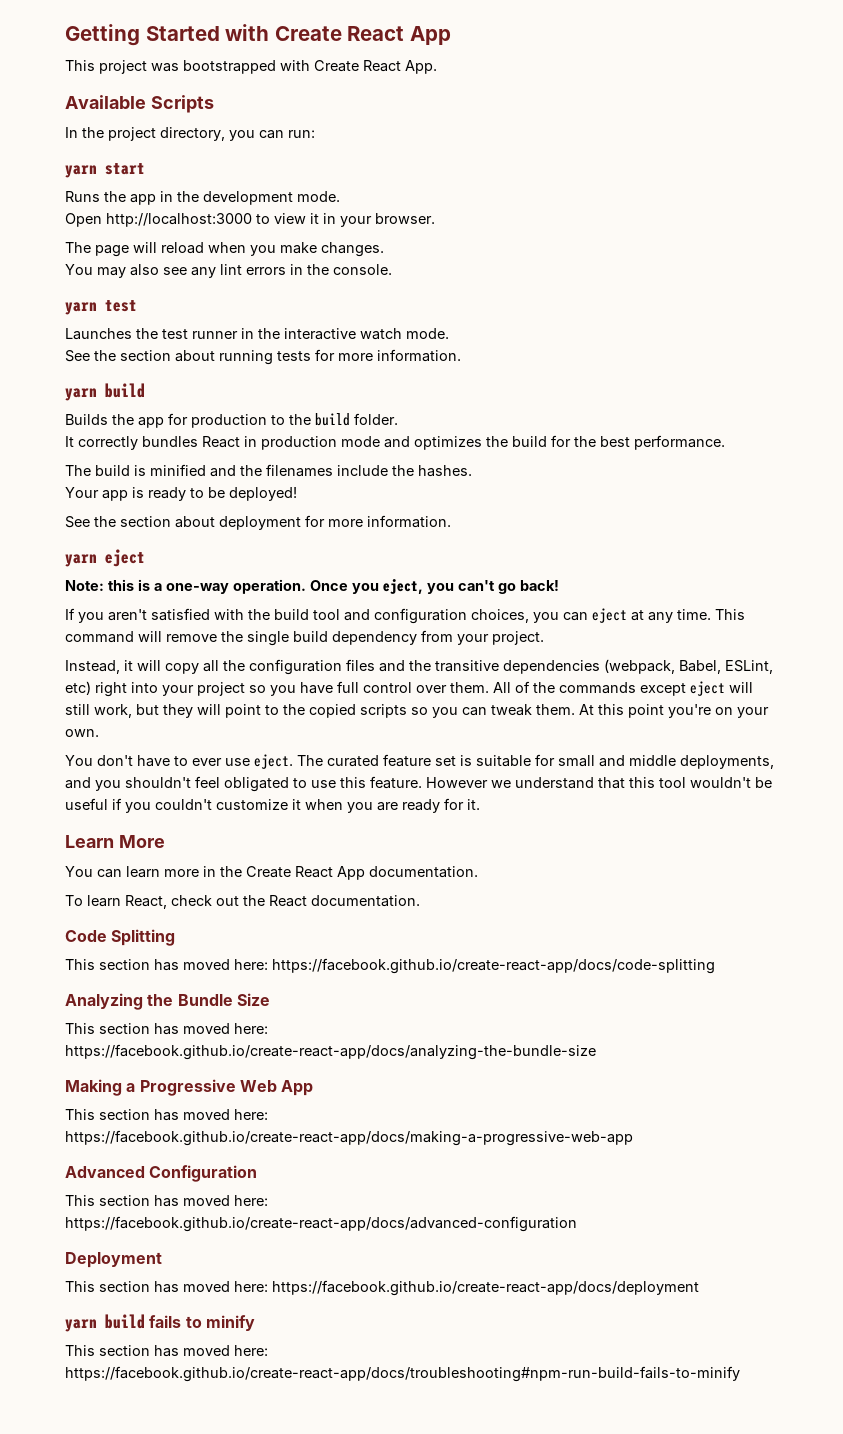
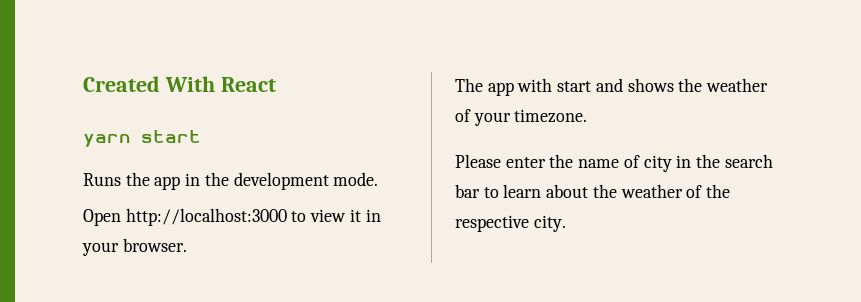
[65,24,451,46] [65,60,437,74] [65,95,214,113] [65,127,315,141] Getting Started with Create React App // This project was bootstrapped with Create React App. // Available Scripts // In the project directory, you can run: -> [83,76,276,92] Created With React
[95,242,384,257] [65,264,392,278] [65,300,137,315] [65,328,449,340] [65,349,461,365] [65,383,145,401] [65,413,398,428] [65,435,725,450] [65,464,472,477] [65,487,297,501] [65,515,451,530] [65,549,145,567] [65,579,559,594] [65,608,745,624] [65,630,544,646] [65,659,773,675] [65,681,753,697] [65,704,769,718] [65,729,99,737] [65,754,774,769] [65,776,772,792] [65,798,480,813] [65,835,165,848] [65,866,478,880] [65,895,420,909] [65,929,176,946] [65,958,715,974] [65,993,270,1010] [65,1023,268,1035] [65,1044,596,1060] [65,1079,314,1096] [65,1109,268,1121] [65,1130,633,1146] [65,1165,258,1182] [65,1195,268,1207] [65,1216,577,1232] [65,1252,162,1268] [65,1280,699,1296] [65,1314,255,1332] [65,1345,268,1357] [65,1366,740,1382] page will reload when you make changes. // You may also see any lint errors in the console. // yarn test // Launches the test runner in the interactive watch mode. // See the section about running tests for more information. // yarn build // Builds the app for production to the build folder. // It correctly bundles React in production mode and optimizes the build for the best performance. // The build is minified and the filenames include the hashes. // Your app is ready to be deployed! // See the section about deployment for more information. // yarn eject // Note: this is a one-way operation. Once you eject, you can't go back! // If you aren't satisfied with the build tool and configuration choices, you can eject at any time. This command will remove the single build dependency from your project. // Instead, it will copy all the configuration files and the transitive dependencies (webpack, Babel, ESLint, etc) right into your project so you have full control over them. All of the commands except eject will still work, but they will point to the copied scripts so you can tweak them. At this point you're on your own. // You don't have to ever use eject. The curated feature set is suitable for small and middle deployments, and you shouldn't feel obligated to use this feature. However we understand that this tool wouldn't be useful if you couldn't customize it when you are ready for it. // Learn More // You can learn more in the Create React App documentation. // To learn React, check out the React documentation. // Code Splitting // This section has moved here: https://facebook.github.io/create-react-app/docs/code-splitting // Analyzing the Bundle Size // This section has moved here: https://facebook.github.io/create-react-app/docs/analyzing-the-bundle-size // Making a Progressive Web App // This section has moved here: https://facebook.github.io/create-react-app/docs/making-a-progressive-web-app // Advanced Configuration // This section has moved here: https://facebook.github.io/create-react-app/docs/advanced-configuration // Deployment // This section has moved here: https://facebook.github.io/create-react-app/docs/deployment // yarn build fails to minify // This section has moved here: https://facebook.github.io/create-react-app/docs/troubleshooting#npm-run-build-fails-to-minify -> [487,78,769,96] [455,109,588,126] [455,154,773,172] [455,184,731,198] [455,215,566,232] app with start and shows the weather of your timezone. // Please enter the name of city in the search bar to learn about the weather of the respective city.

